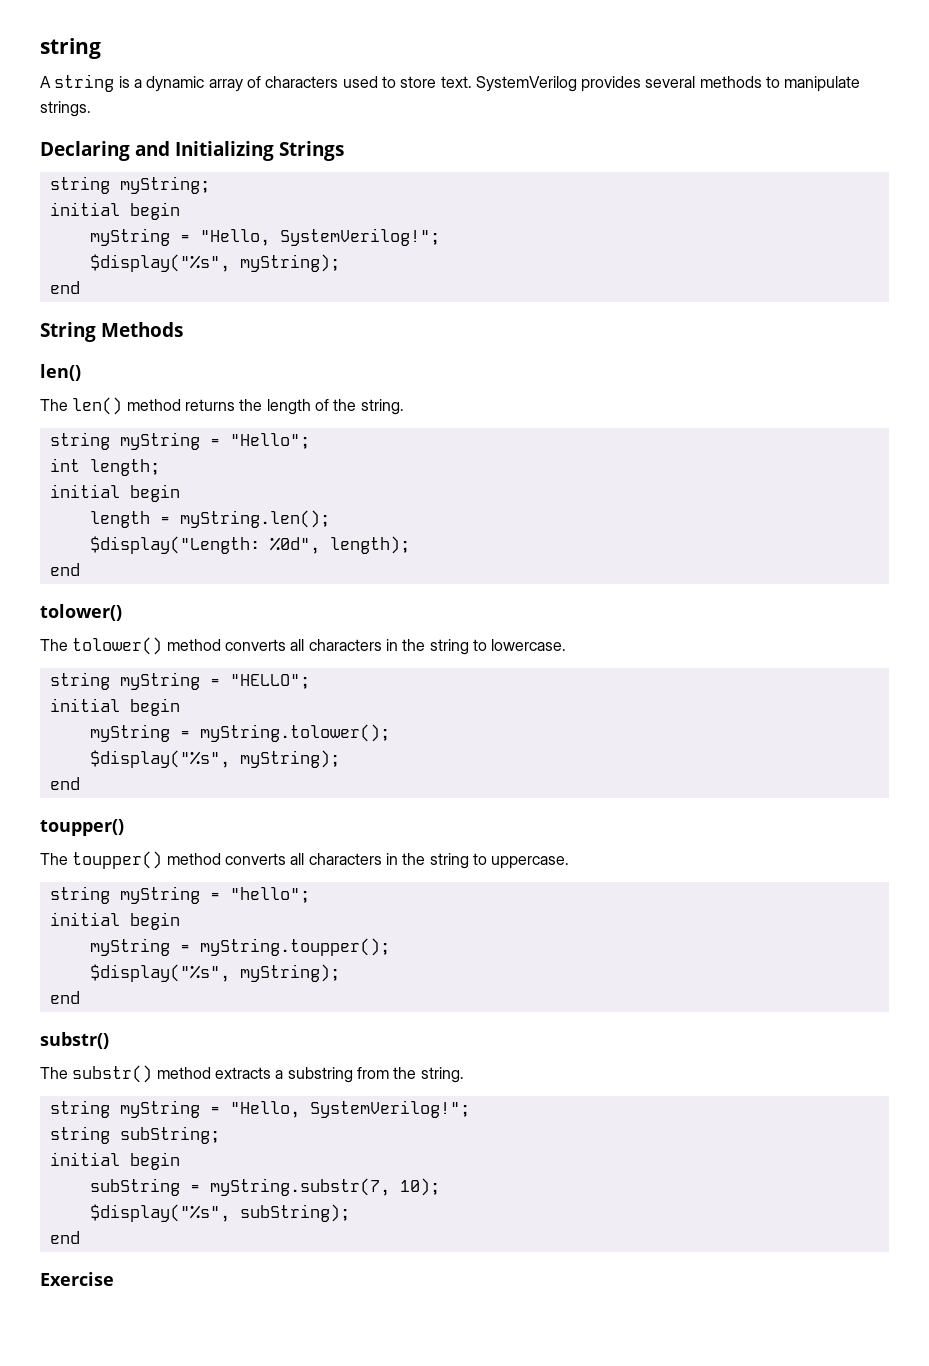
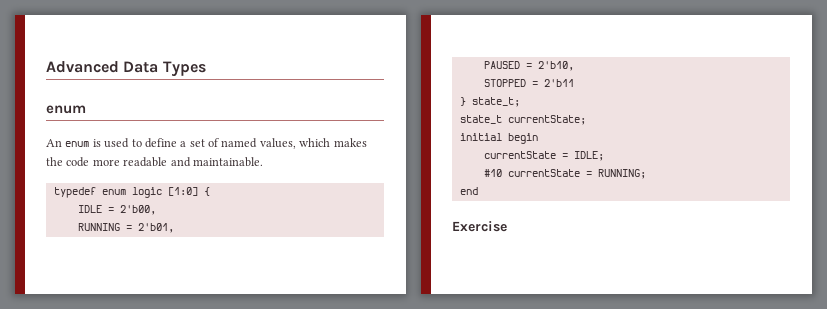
[40,38,101,59] [40,74,861,92] [40,101,91,117] [40,141,345,161] [49,176,210,194] [49,202,180,220] [89,228,440,246] [89,254,340,272] [49,281,80,294] [40,322,184,342] [40,364,81,381] [40,397,404,415] [49,432,310,450] [49,458,160,476] [49,484,180,502] [89,510,330,528] [89,536,410,554] [49,563,80,576] [40,604,122,621] [40,637,567,655] [49,672,310,690] [49,698,180,716] [89,724,390,742] [89,750,340,768] [49,777,80,790] [40,819,124,836] [40,851,570,869] [49,886,310,904] [49,912,180,930] [89,938,390,956] [89,964,340,982] [49,991,80,1004] [40,1032,109,1049] [40,1065,464,1083] [49,1100,470,1118] [49,1126,220,1144] [49,1152,180,1170] [89,1178,440,1196] [89,1204,350,1222] string // A string is a dynamic array of characters used to store text. SystemVerilog provides several methods to manipulate strings. // Declaring and Initializing Strings // string myString; // initial begin // myString = "Hello, SystemVerilog!"; // $display("%s", myString); // end // String Methods // len() // The len() method returns the length of the string. // string myString = "Hello"; // int length; // initial begin // length = myString.len(); // $display("Length: %0d", length); // end // tolower() // The tolower() method converts all characters in the string to lowercase. // string myString = "HELLO"; // initial begin // myString = myString.tolower(); // $display("%s", myString); // end // toupper() // The toupper() method converts all characters in the string to uppercase. // string myString = "hello"; // initial begin // myString = myString.toupper(); // $display("%s", myString); // end // substr() // The substr() method extracts a substring from the string. // string myString = "Hello, SystemVerilog!"; // string subString; // initial begin // subString = myString.substr(7, 10); // $display("%s", subString); -> [46,61,206,77] [46,105,86,114] [46,138,367,149] [46,157,263,167] [53,187,210,198] [77,205,156,215] [77,223,174,233] [483,61,574,71] [483,79,574,87] [459,97,520,107] [459,115,586,125] [459,133,538,144] [483,151,604,161] [483,169,646,179] Advanced Data Types // enum // An enum is used to define a set of named values, which makes the code more readable and maintainable. // typedef enum logic [1:0] { // IDLE = 2'b00, // RUNNING = 2'b01, // PAUSED = 2'b10, // STOPPED = 2'b11 // } state_t; // state_t currentState; // initial begin // currentState = IDLE; // #10 currentState = RUNNING;

